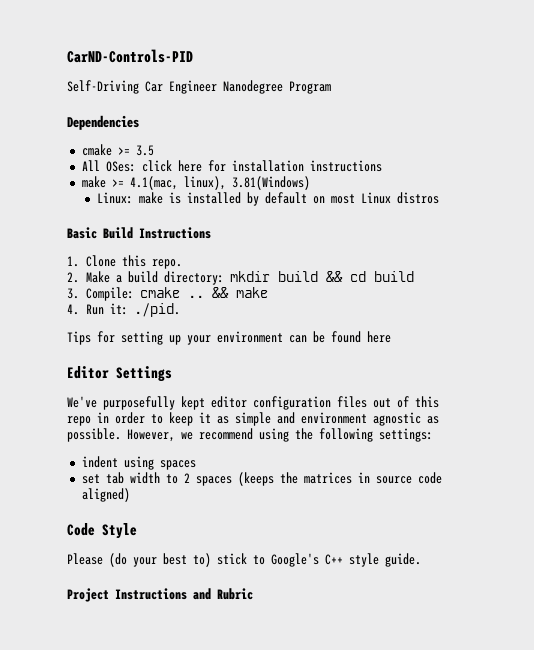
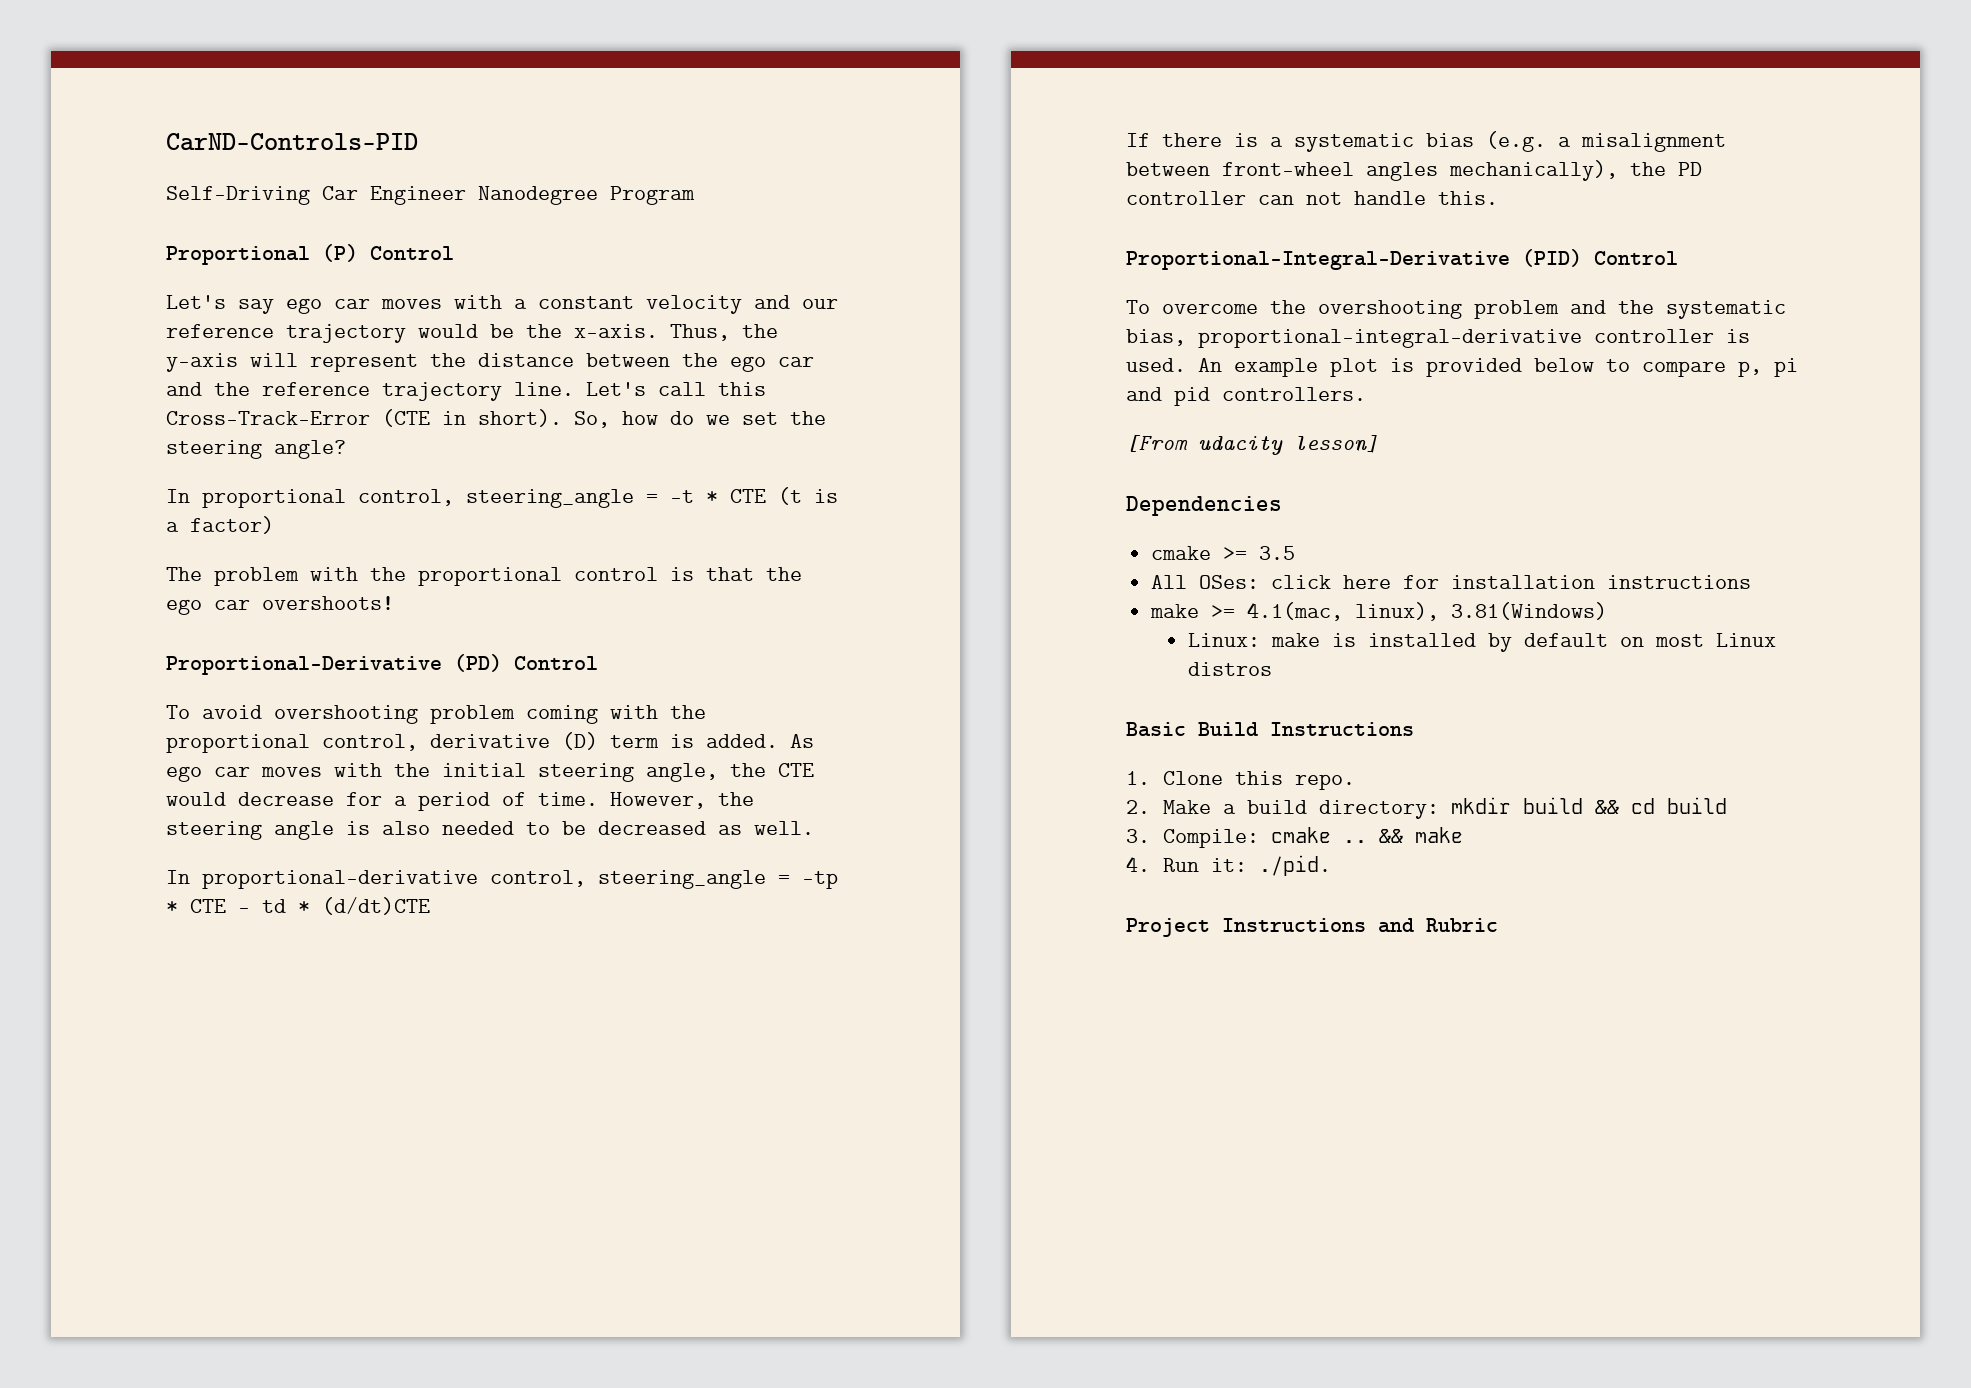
(331, 87) none -> [166,244,454,265] [166,295,838,314] [166,324,778,343] [166,353,814,372] [166,382,766,401] [166,409,826,428] [166,440,346,459] [166,487,838,508] [166,516,274,534] [166,567,802,586] [166,596,394,615] [166,654,598,675] [166,705,706,724] [166,732,814,753] [166,763,814,782] [166,792,754,811] [166,821,814,840] [166,870,838,889] [166,897,430,915] [1126,131,1726,152] [1126,160,1702,181] [1126,191,1498,205] [1126,249,1678,270] [1126,300,1786,319] [1126,329,1750,348] [1126,358,1798,377] [1126,387,1366,406] [1126,434,1378,455] // Proportional (P) Control // Let's say ego car moves with a constant velocity and our reference trajectory would be the x-axis. Thus, the y-axis will represent the distance between the ego car and the reference trajectory line. Let's call this Cross-Track-Error (CTE in short). So, how do we set the steering angle? // In proportional control, steering_angle = -t * CTE (t is a factor) // The problem with the proportional control is that the ego car overshoots! // Proportional-Derivative (PD) Control // To avoid overshooting problem coming with the proportional control, derivative (D) term is added. As ego car moves with the initial steering angle, the CTE would decrease for a period of time. However, the steering angle is also needed to be decreased as well. // In proportional-derivative control, steering_angle = -tp * CTE - td * (d/dt)CTE // If there is a systematic bias (e.g. a misalignment between front-wheel angles mechanically), the PD controller can not handle this. // Proportional-Integral-Derivative (PID) Control // To overcome the overshooting problem and the systematic bias, proportional–integral–derivative controller is used. An example plot is provided below to compare p, pi and pid controllers. // [From udacity lesson]
[67,331,391,345] [67,366,172,382] [67,396,439,410] [67,412,439,426] [67,428,433,442] [81,456,196,470] [81,472,442,486] [81,488,130,502] [67,523,137,539] [67,553,421,567] // Tips for setting up your environment can be found here // Editor Settings // We've purposefully kept editor configuration files out of this repo in order to keep it as simple and environment agnostic as possible. However, we recommend using the following settings: // indent using spaces // set tab width to 2 spaces (keeps the matrices in source code aligned) // Code Style // Please (do your best to) stick to Google's C++ style guide. -> (1331, 865) none

